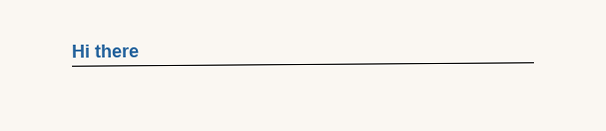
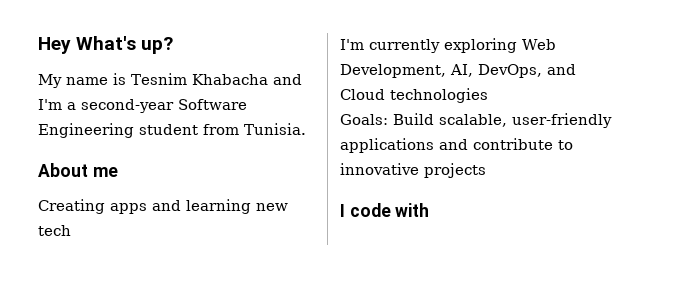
[71,44,139,58] Hi there -> [38,36,174,54] [38,73,302,88] [38,99,247,113] [38,123,306,138] [38,163,118,177] [38,199,288,214] [38,225,71,236] [340,38,556,53] [340,64,576,78] [340,88,488,103] [340,113,612,128] [340,138,573,153] [340,163,486,178] [340,203,430,217] Hey What's up? // My name is Tesnim Khabacha and I'm a second-year Software Engineering student from Tunisia. // About me // Creating apps and learning new tech // I'm currently exploring Web Development, AI, DevOps, and Cloud technologies // Goals: Build scalable, user-friendly applications and contribute to innovative projects // I code with

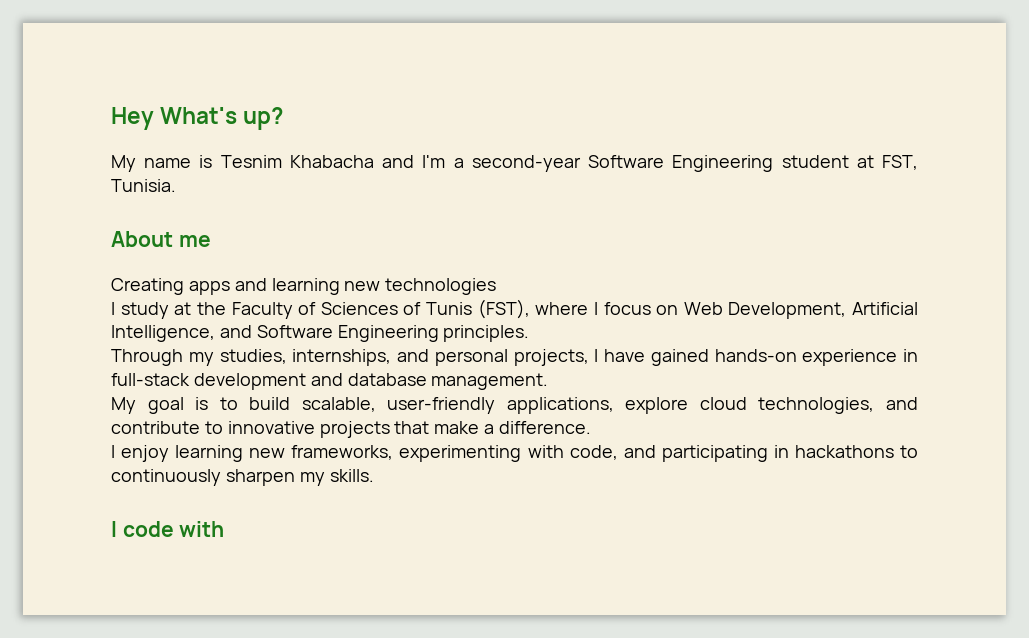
[203,124,239,135] from -> [856,155,919,170] at FST,
[38,225,71,236] [340,38,556,53] [340,64,576,78] [340,88,488,103] [340,113,612,128] [340,138,434,153] tech // I'm currently exploring Web Development, AI, DevOps, and Cloud technologies // Goals: Build scalable, user-friendly applications -> [385,278,497,295] [111,299,918,319] [111,325,530,342] [111,349,918,366] [111,373,549,390] [111,397,875,414] technologies // I study at the Faculty of Sciences of Tunis (FST), where I focus on Web Development, Artificial Intelligence, and Software Engineering principles. // Through my studies, internships, and personal projects, I have gained hands-on experience in full-stack development and database management. // My goal is to build scalable, user-friendly applications, explore cloud technologies,
(486, 170) none -> [394,421,592,434] [111,445,919,462] [111,469,374,486] that make a difference. // I enjoy learning new frameworks, experimenting with code, and participating in hackathons to continuously sharpen my skills.

